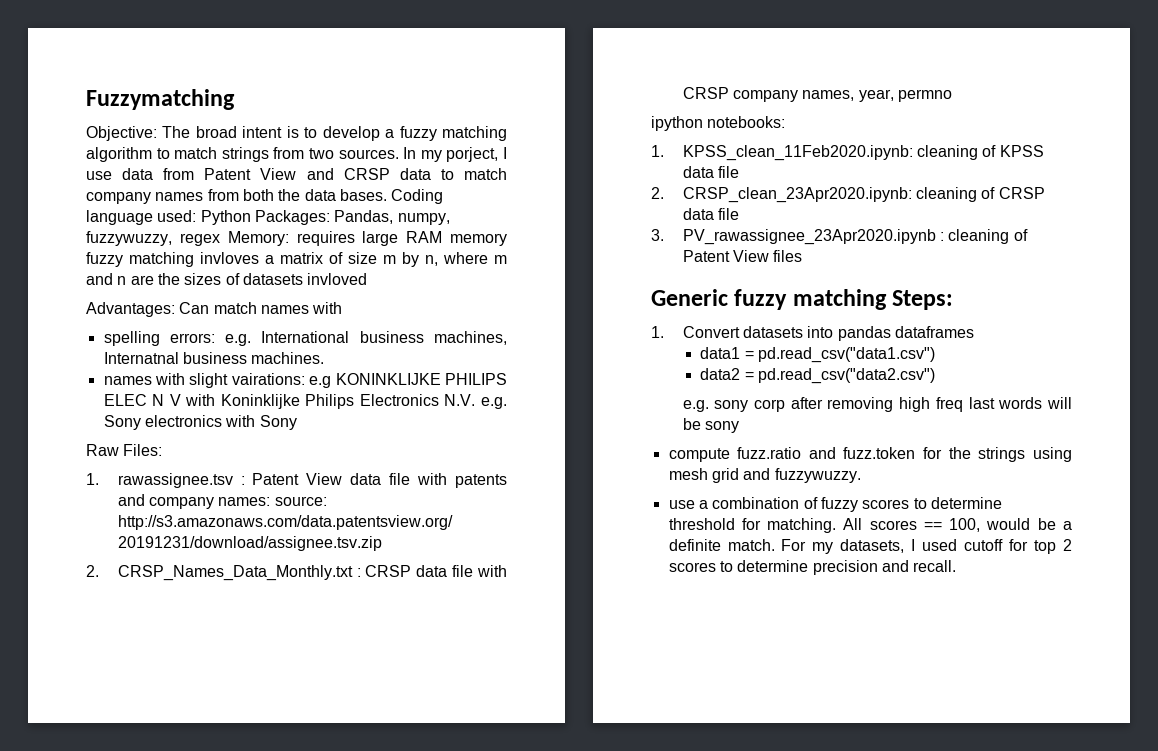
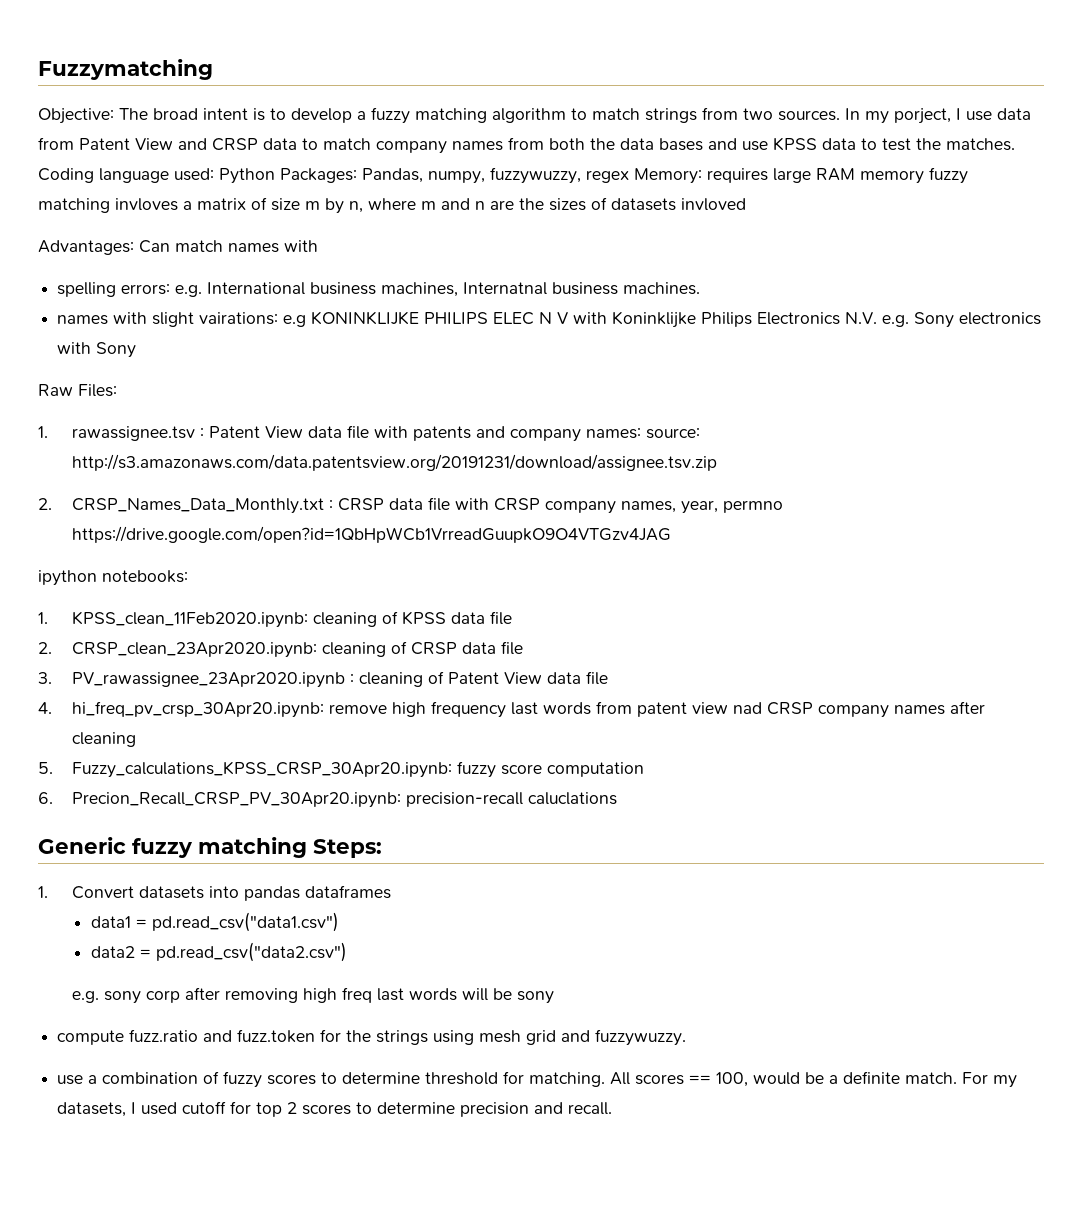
[339,189,387,201] bases. -> [659,137,1015,151] bases and use KPSS data to test the matches.
(952, 95) none -> [71,526,671,543] https://drive.google.com/open?id=1QbHpWCb1VrreadGuupkO9O4VTGzv4JAG
[773,250,803,262] files -> [546,671,608,685] [38,701,985,718] [71,732,136,747] [38,761,644,778] [38,792,617,808] data file // 4. hi_freq_pv_crsp_30Apr20.ipynb: remove high frequency last words from patent view nad CRSP company names after cleaning // 5. Fuzzy_calculations_KPSS_CRSP_30Apr20.ipynb: fuzzy score computation // 6. Precion_Recall_CRSP_PV_30Apr20.ipynb: precision-recall caluclations

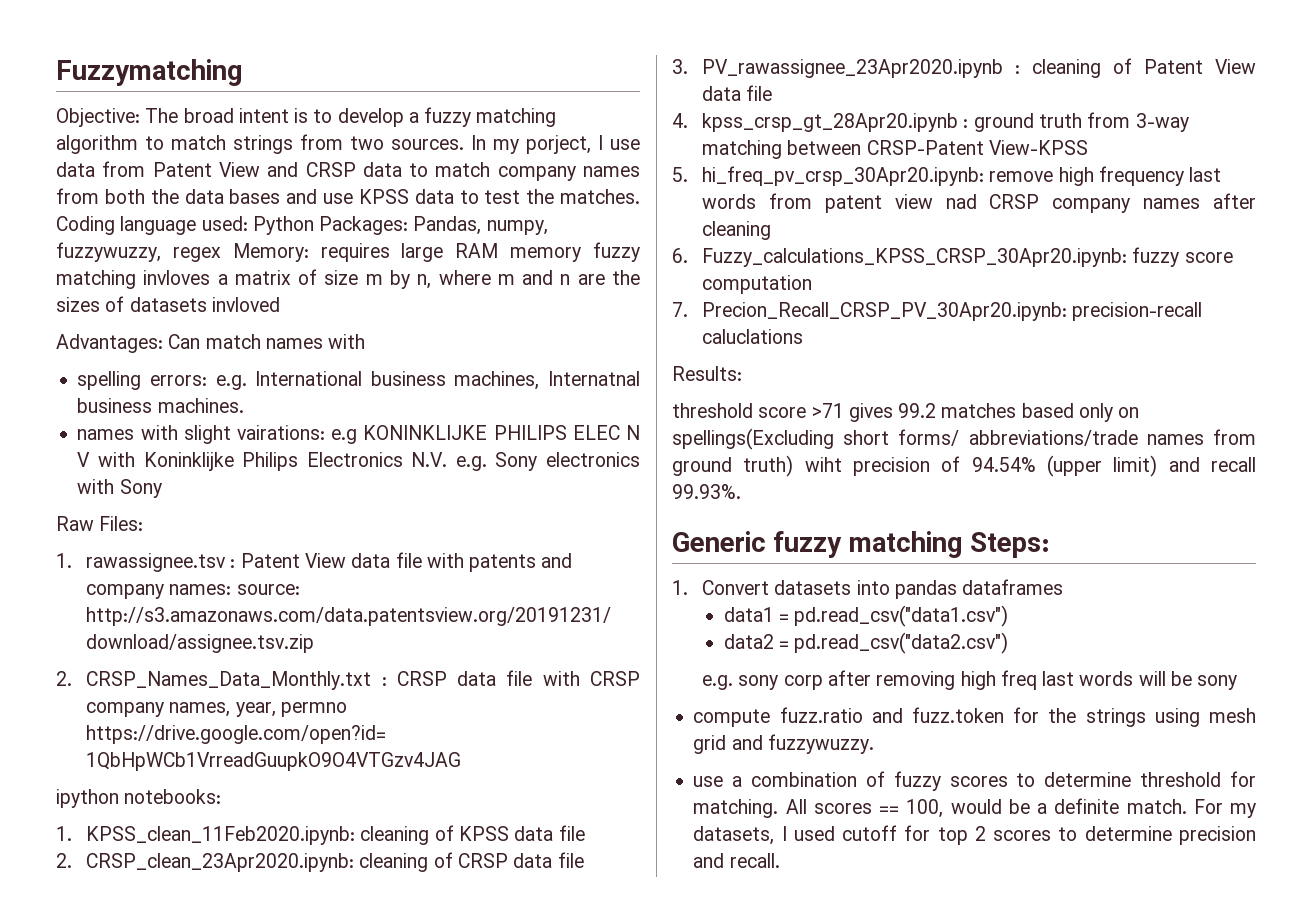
(52, 708) none -> [702,112,1189,132] [702,140,1089,159] [672,167,688,182] kpss_crsp_gt_28Apr20.ipynb : ground truth from 3-way matching between CRSP-Patent View-KPSS // 5.
[38,762,53,774] 5. -> [672,248,688,263] 6.
[38,792,53,804] 6. -> [672,302,688,317] 7.
(617, 798) none -> [672,366,742,381] [672,403,1140,422] [672,428,1256,450] [672,455,1256,477] [672,484,741,499] // Results: // threshold score >71 gives 99.2 matches based only on spellings(Excluding short forms/ abbreviations/trade names from ground truth) wiht precision of 94.54% (upper limit) and recall 99.93%.

